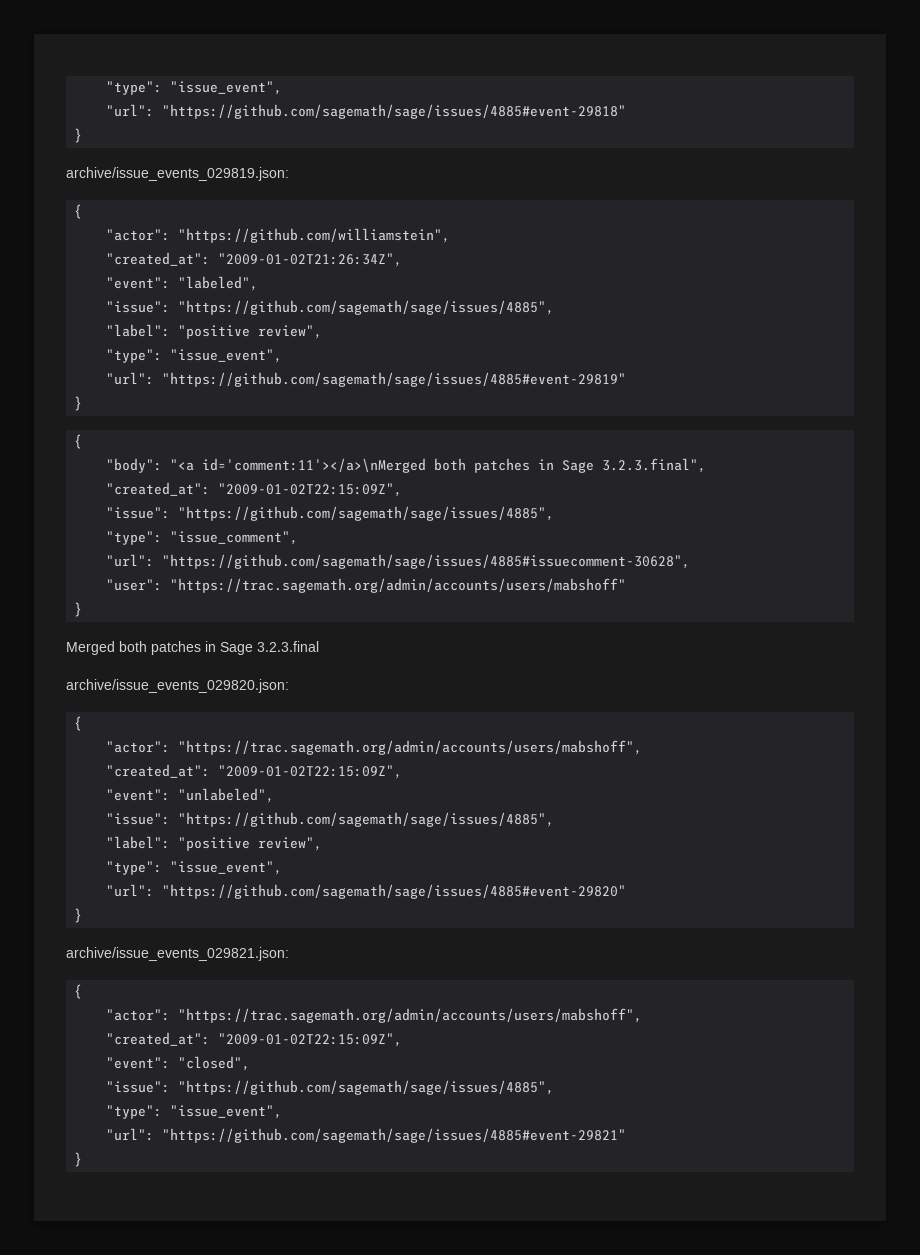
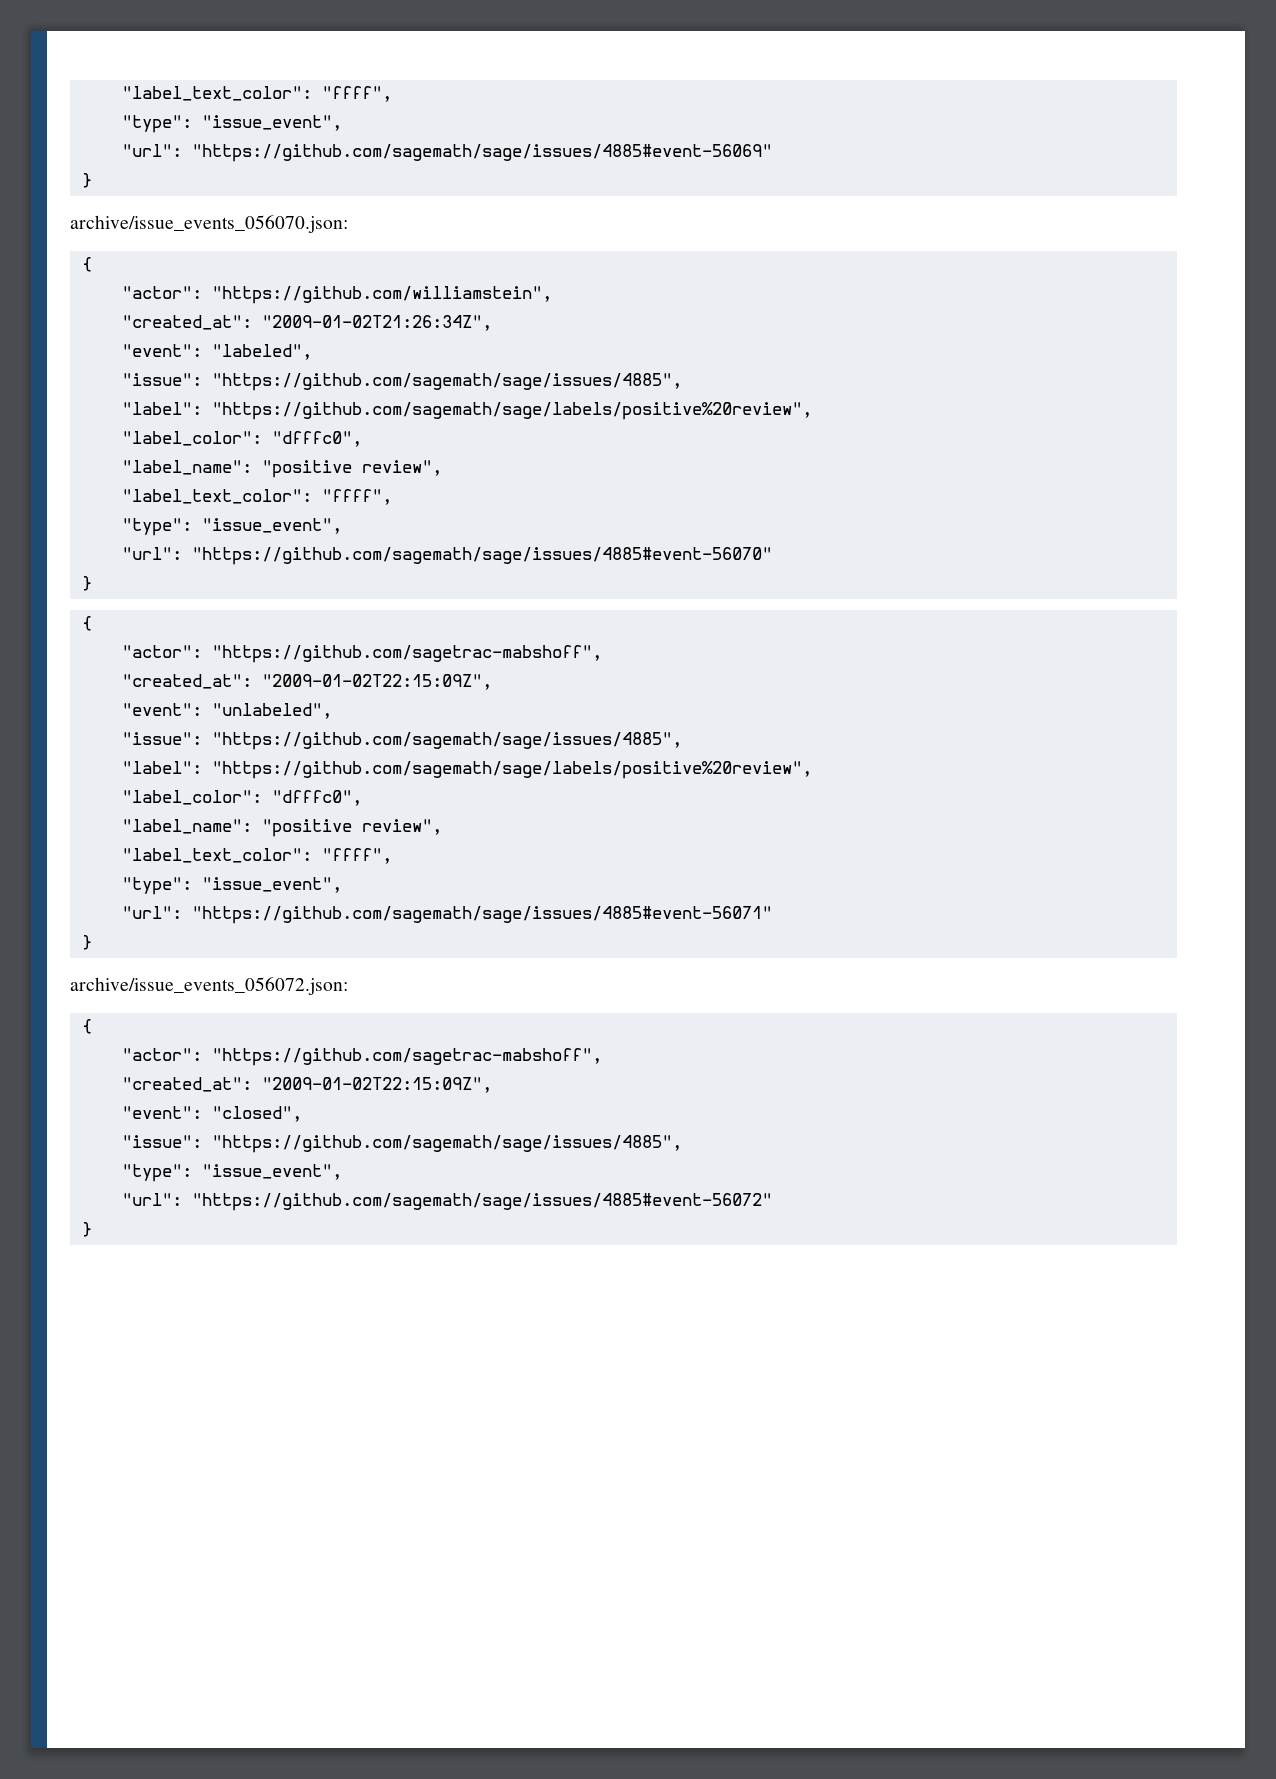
[106,81,283,95] [106,104,627,119] [74,128,83,143] [66,167,289,181] "type": "issue_event", // "url": "https://github.com/sagemath/sage/issues/4885#event-29818" // } // archive/issue_events_029819.json: -> [121,86,392,102] [121,115,342,133] [121,144,772,162] [81,173,92,188] [70,215,348,233] "label_text_color": "ffff", // "type": "issue_event", // "url": "https://github.com/sagemath/sage/issues/4885#event-56069" // } // archive/issue_events_056070.json:
[178,325,323,339] [106,349,283,363] [106,372,627,387] "positive review", // "type": "issue_event", // "url": "https://github.com/sagemath/sage/issues/4885#event-29819" -> [211,402,812,420] [121,431,362,447] [121,460,442,478] [121,489,392,505] [121,518,342,536] [121,547,772,565] "https://github.com/sagemath/sage/labels/positive%20review", // "label_color": "dfffc0", // "label_name": "positive review", // "label_text_color": "ffff", // "type": "issue_event", // "url": "https://github.com/sagemath/sage/issues/4885#event-56070"
[106,458,707,473] [106,482,403,497] [106,506,555,521] [106,531,299,545] [106,554,691,569] [106,578,627,593] [74,602,83,617] [66,641,319,655] [66,679,289,693] [74,716,83,731] [106,740,643,755] // "body": "<a id='comment:11'></a>\nMerged both patches in Sage 3.2.3.final", // "created_at": "2009-01-02T22:15:09Z", // "issue": "https://github.com/sagemath/sage/issues/4885", // "type": "issue_comment", // "url": "https://github.com/sagemath/sage/issues/4885#issuecomment-30628", // "user": "https://trac.sagemath.org/admin/accounts/users/mabshoff" // } // Merged both patches in Sage 3.2.3.final // archive/issue_events_029820.json: // { // "actor": "https://trac.sagemath.org/admin/accounts/users/mabshoff", -> [121,645,602,663] // "actor": "https://github.com/sagetrac-mabshoff",
[178,837,323,851] [106,861,283,875] [106,884,627,899] [74,908,83,923] [66,947,289,961] [74,984,83,999] [106,1008,643,1023] "positive review", // "type": "issue_event", // "url": "https://github.com/sagemath/sage/issues/4885#event-29820" // } // archive/issue_events_029821.json: // { // "actor": "https://trac.sagemath.org/admin/accounts/users/mabshoff", -> [211,761,812,779] [121,790,362,806] [121,819,442,837] [121,848,392,864] [121,877,342,895] [121,906,772,924] [81,935,92,950] [70,977,348,995] [81,1019,92,1034] [121,1048,602,1066] "https://github.com/sagemath/sage/labels/positive%20review", // "label_color": "dfffc0", // "label_name": "positive review", // "label_text_color": "ffff", // "type": "issue_event", // "url": "https://github.com/sagemath/sage/issues/4885#event-56071" // } // archive/issue_events_056072.json: // { // "actor": "https://github.com/sagetrac-mabshoff",
[162,1128,627,1143] "https://github.com/sagemath/sage/issues/4885#event-29821" -> [191,1193,772,1211] "https://github.com/sagemath/sage/issues/4885#event-56072"

